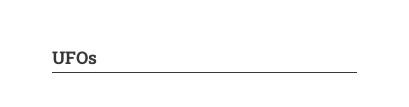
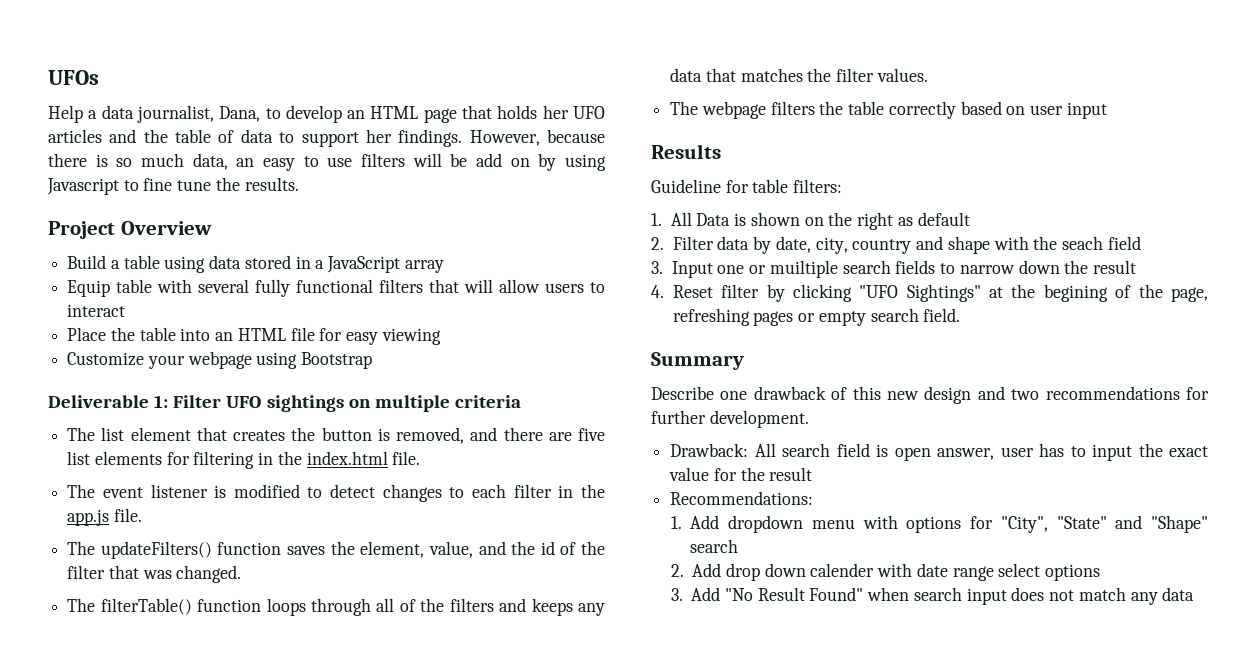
(97, 58) none -> [48,105,606,123] [48,129,605,147] [48,153,607,171] [47,177,299,195] [48,221,212,239] [67,255,444,273] [67,279,606,297] [67,304,126,317] [67,327,441,345] [67,351,373,369] [48,395,521,412] [67,427,605,444] [67,451,421,469] [67,484,605,502] [67,508,142,526] [67,541,606,559] [67,565,242,583] [67,598,605,616] [670,68,928,82] [670,101,1107,119] [651,144,721,159] [651,179,843,193] [651,212,970,230] [651,236,1141,254] [651,260,1136,278] [651,284,1208,302] [672,308,961,326] [651,352,744,370] [651,386,1209,404] [651,410,809,428] [670,443,1208,461] [669,467,813,481] [670,491,814,505] [670,515,1208,533] [690,539,739,553] [670,563,1101,581] [670,587,1195,605] // Help a data journalist, Dana, to develop an HTML page that holds her UFO articles and the table of data to support her findings. However, because there is so much data, an easy to use filters will be add on by using Javascript to fine tune the results. // Project Overview // Build a table using data stored in a JavaScript array // Equip table with several fully functional filters that will allow users to interact // Place the table into an HTML file for easy viewing // Customize your webpage using Bootstrap // Deliverable 1: Filter UFO sightings on multiple criteria // The list element that creates the button is removed, and there are five list elements for filtering in the index.html file. // The event listener is modified to detect changes to each filter in the app.js file. // The updateFilters() function saves the element, value, and the id of the filter that was changed. // The filterTable() function loops through all of the filters and keeps any data that matches the filter values. // The webpage filters the table correctly based on user input // Results // Guideline for table filters: // 1. All Data is shown on the right as default // 2. Filter data by date, city, country and shape with the seach field // 3. Input one or muiltiple search fields to narrow down the result // 4. Reset filter by clicking "UFO Sightings" at the begining of the page, refreshing pages or empty search field. // Summary // Describe one drawback of this new design and two recommendations for further development. // Drawback: All search field is open answer, user has to input the exact value for the result // Recommendations: // 1. Add dropdown menu with options for "City", "State" and "Shape" search // 2. Add drop down calender with date range select options // 3. Add "No Result Found" when search input does not match any data

